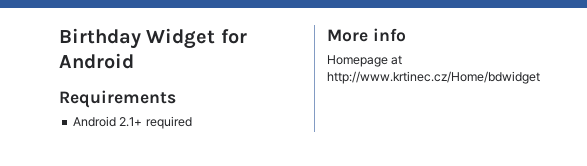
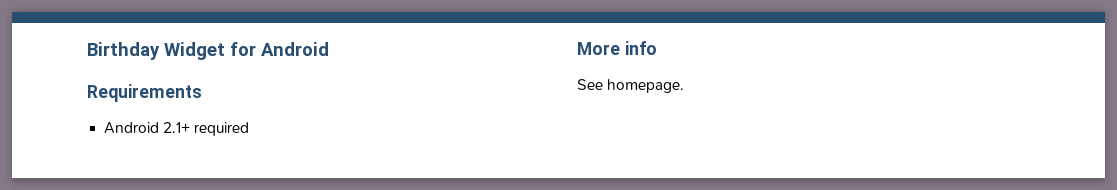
[327,55,403,67] [327,71,540,84] Homepage at http://www.krtinec.cz/Home/bdwidget -> [577,79,685,93] See homepage.

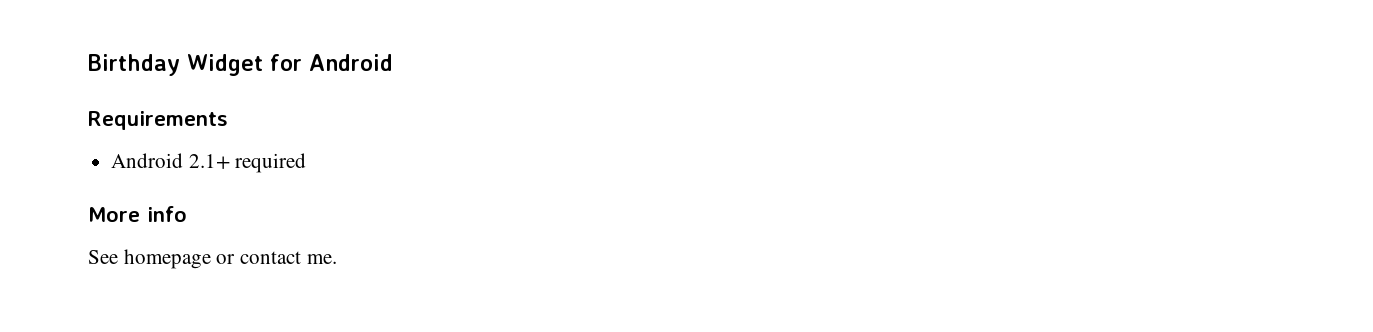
[607,79,685,93] homepage. -> [123,249,337,269] homepage or contact me.

